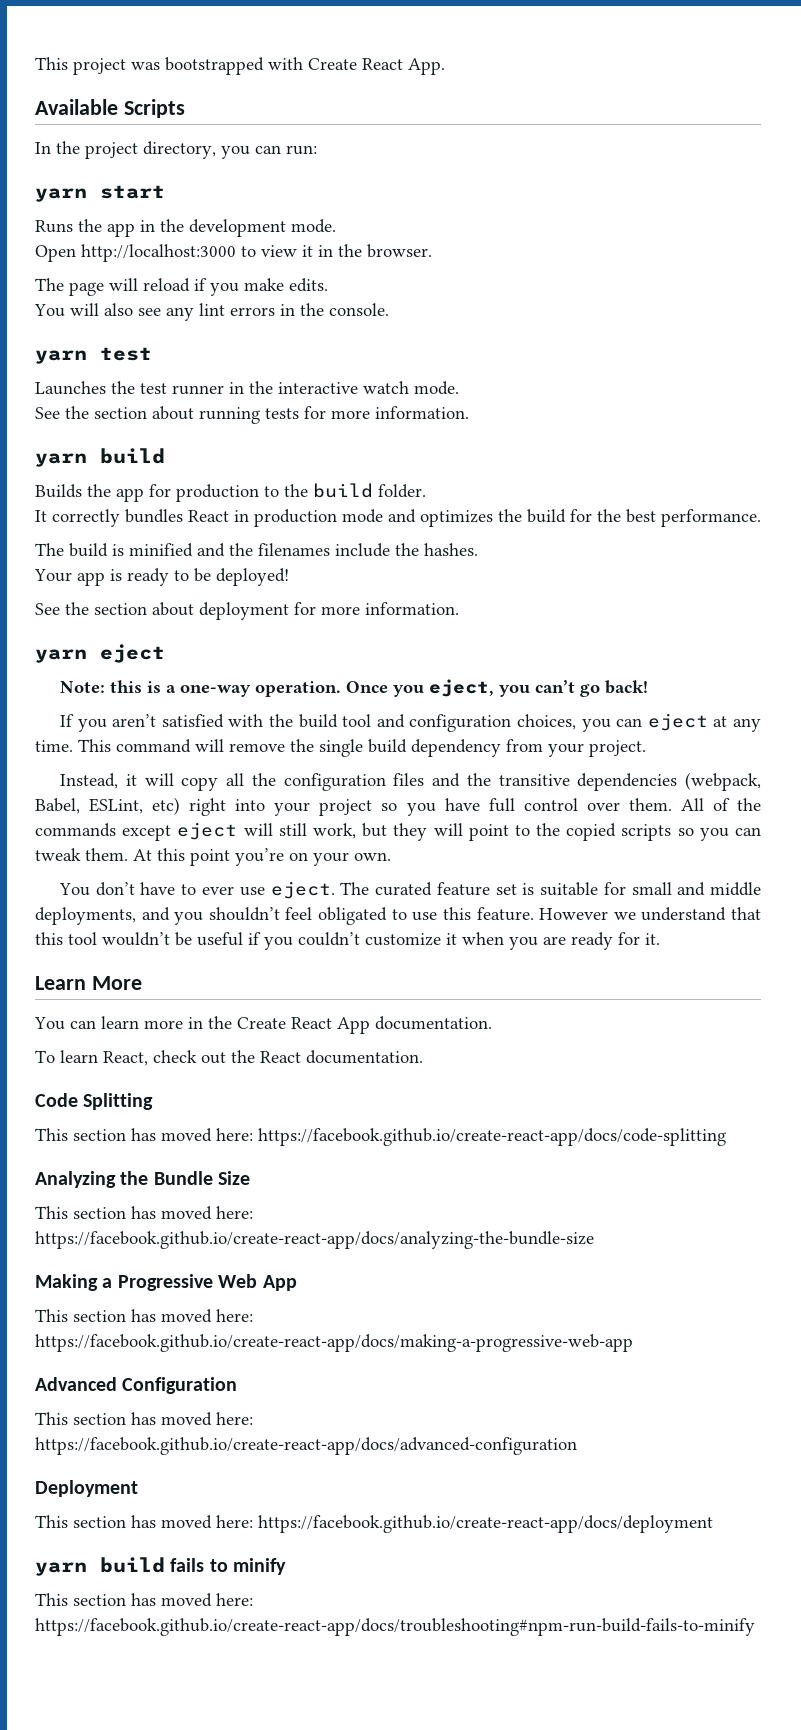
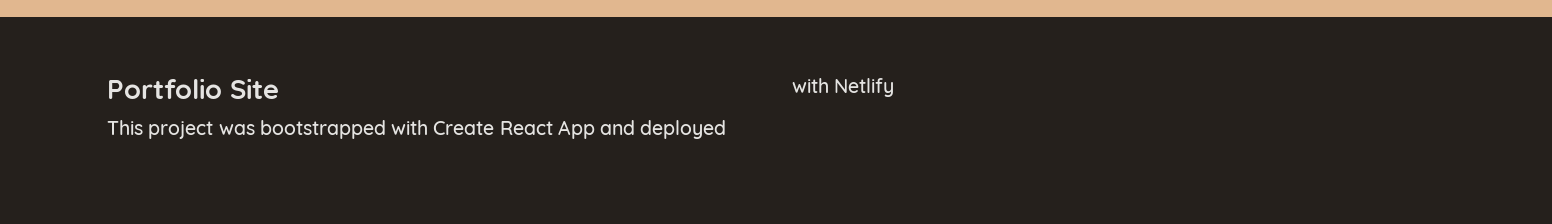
(35, 63) none -> [107,78,279,99] Portfolio Site //
[408,58,445,75] [35,99,185,118] [35,141,317,159] [35,185,165,202] [35,219,336,237] [35,244,432,262] [35,278,328,296] [34,303,389,321] [35,347,152,364] [35,381,459,395] [35,406,469,424] [35,448,165,467] [35,483,426,502] [35,509,761,527] [35,543,478,557] [34,568,289,586] [35,602,459,620] [35,644,165,663] [59,679,648,697] [59,713,762,732] [35,739,646,757] [59,772,761,791] [35,797,761,816] [35,822,761,841] [35,848,391,866] [58,881,762,899] [35,907,762,925] [35,932,660,950] [35,976,142,990] [34,1016,492,1034] [35,1050,423,1066] [35,1093,154,1110] [35,1128,726,1146] [35,1171,251,1188] [35,1206,253,1220] [35,1231,594,1249] [35,1274,297,1291] [35,1309,253,1323] [35,1334,633,1352] [35,1377,238,1394] [35,1412,253,1426] [35,1437,577,1455] [35,1480,138,1497] [35,1515,713,1533] [35,1557,287,1576] [35,1593,253,1607] [35,1618,755,1636] App. // Available Scripts // In the project directory, you can run: // yarn start // Runs the app in the development mode. // Open http://localhost:3000 to view it in the browser. // The page will reload if you make edits. // You will also see any lint errors in the console. // yarn test // Launches the test runner in the interactive watch mode. // See the section about running tests for more information. // yarn build // Builds the app for production to the build folder. // It correctly bundles React in production mode and optimizes the build for the best performance. // The build is minified and the filenames include the hashes. // Your app is ready to be deployed! // See the section about deployment for more information. // yarn eject // Note: this is a one-way operation. Once you eject, you can’t go back! // If you aren’t satisfied with the build tool and configuration choices, you can eject at any time. This command will remove the single build dependency from your project. // Instead, it will copy all the configuration files and the transitive dependencies (webpack, Babel, ESLint, etc) right into your project so you have full control over them. All of the commands except eject will still work, but they will point to the copied scripts so you can tweak them. At this point you’re on your own. // You don’t have to ever use eject. The curated feature set is suitable for small and middle deployments, and you shouldn’t feel obligated to use this feature. However we understand that this tool wouldn’t be useful if you couldn’t customize it when you are ready for it. // Learn More // You can learn more in the Create React App documentation. // To learn React, check out the React documentation. // Code Splitting // This section has moved here: https://facebook.github.io/create-react-app/docs/code-splitting // Analyzing the Bundle Size // This section has moved here: https://facebook.github.io/create-react-app/docs/analyzing-the-bundle-size // Making a Progressive Web App // This section has moved here: https://facebook.github.io/create-react-app/docs/making-a-progressive-web-app // Advanced Configuration // This section has moved here: https://facebook.github.io/create-react-app/docs/advanced-configuration // Deployment // This section has moved here: https://facebook.github.io/create-react-app/docs/deployment // yarn build fails to minify // This section has moved here: https://facebook.github.io/create-react-app/docs/troubleshooting#npm-run-build-fails-to-minify -> [557,120,727,139] [792,78,895,97] App and deployed with Netlify

